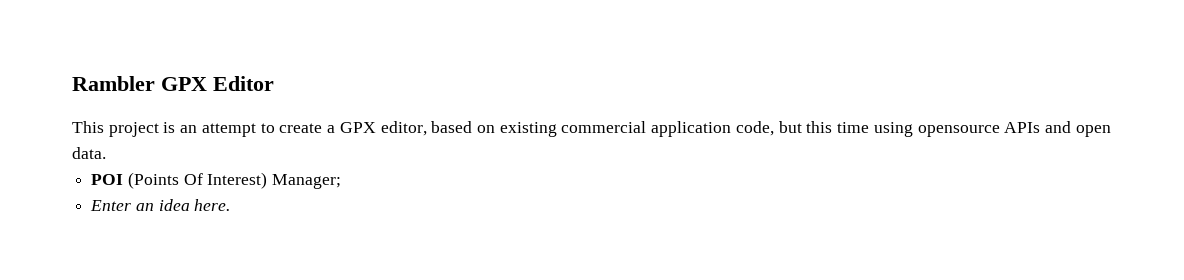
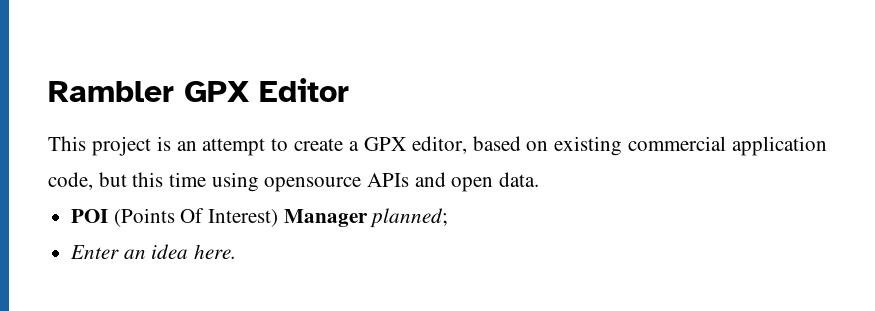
[272,174,342,189] Manager; -> [283,208,449,228] Manager planned;

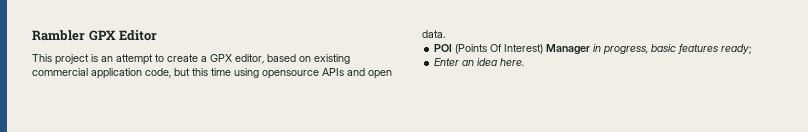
[370,208,449,228] planned; -> [593,44,752,55] in progress, basic features ready;

